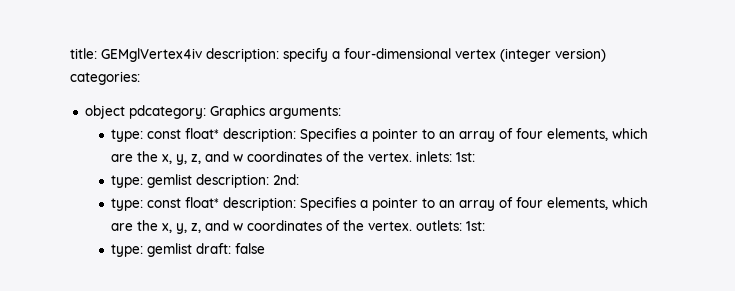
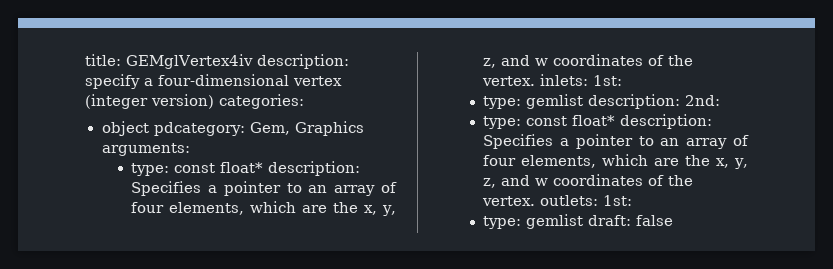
(206, 112) none -> [249,122,290,135] Gem,

